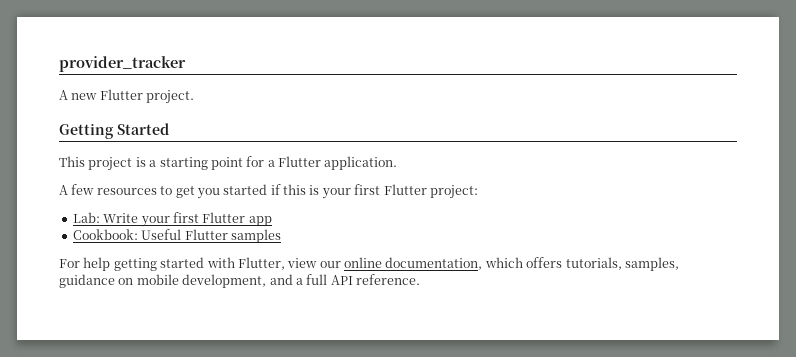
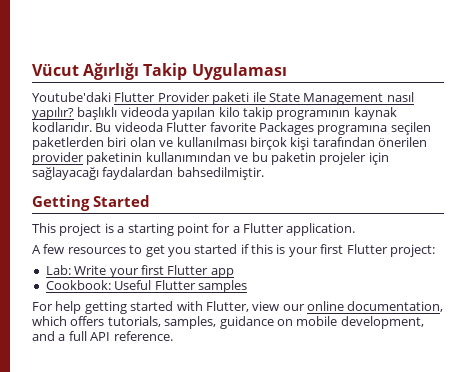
[59,56,186,72] [59,89,195,104] provider_tracker // A new Flutter project. -> [32,63,287,80] [32,92,414,105] [32,107,397,120] [32,122,431,135] [32,137,427,150] [32,152,389,165] [32,167,264,180] Vücut Ağırlığı Takip Uygulaması // Youtube'daki Flutter Provider paketi ile State Management nasıl yapılır? başlıklı videoda yapılan kilo takip programının kaynak kodlarıdır. Bu videoda Flutter favorite Packages programına seçilen paketlerden biri olan ve kullanılması birçok kişi tarafından önerilen provider paketinin kullanımından ve bu paketin projeler için sağlayacağı faydalardan bahsedilmiştir.

